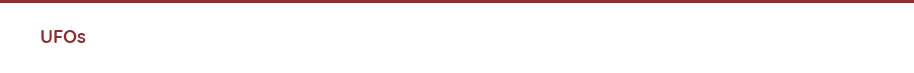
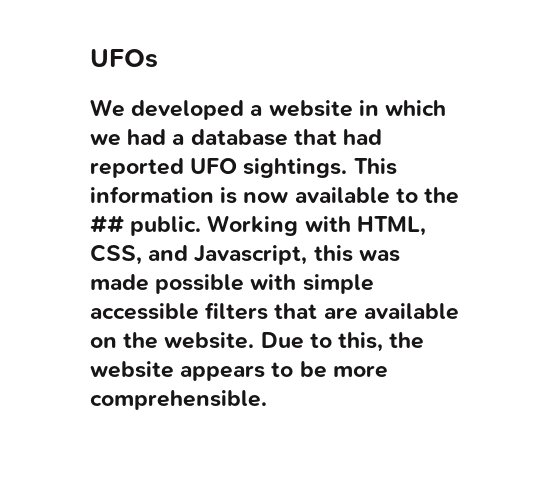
(86, 36) none -> [90,99,447,120] [90,129,383,146] [90,158,397,178] [90,186,460,204] [90,215,426,236] [90,244,400,265] [90,274,374,294] [90,302,459,320] [90,332,425,352] [90,361,388,381] [90,390,267,410] // We developed a website in which we had a database that had reported UFO sightings. This information is now available to the ## public. Working with HTML, CSS, and Javascript, this was made possible with simple accessible filters that are available on the website. Due to this, the website appears to be more comprehensible.

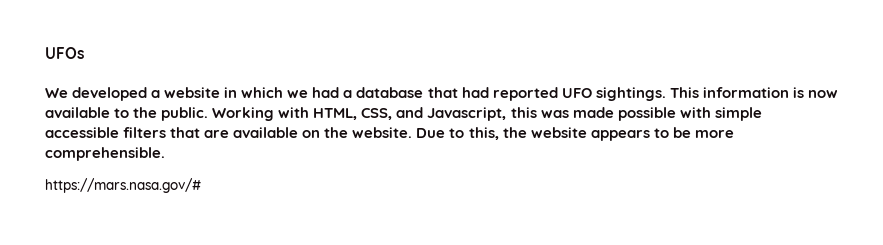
[90,215,124,233] ## -> (158, 112) none
(267, 400) none -> [45,178,201,193] // https://mars.nasa.gov/#

